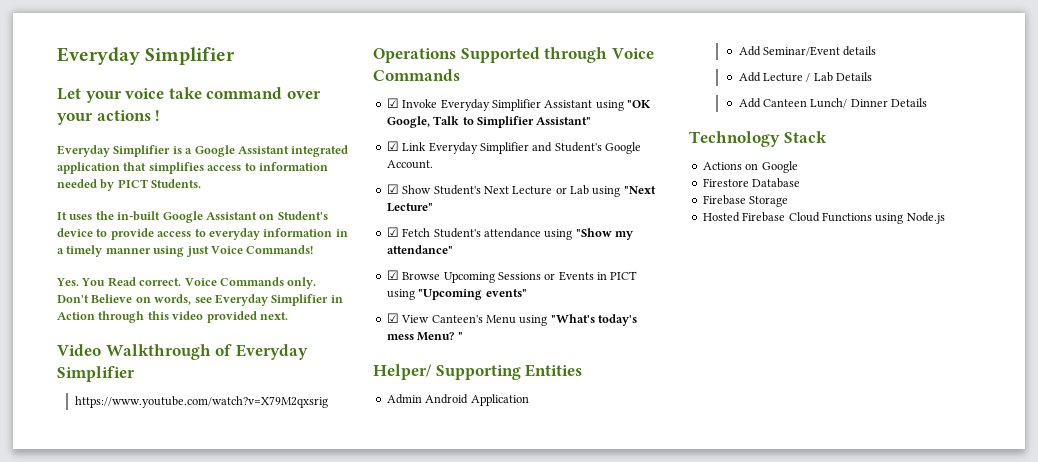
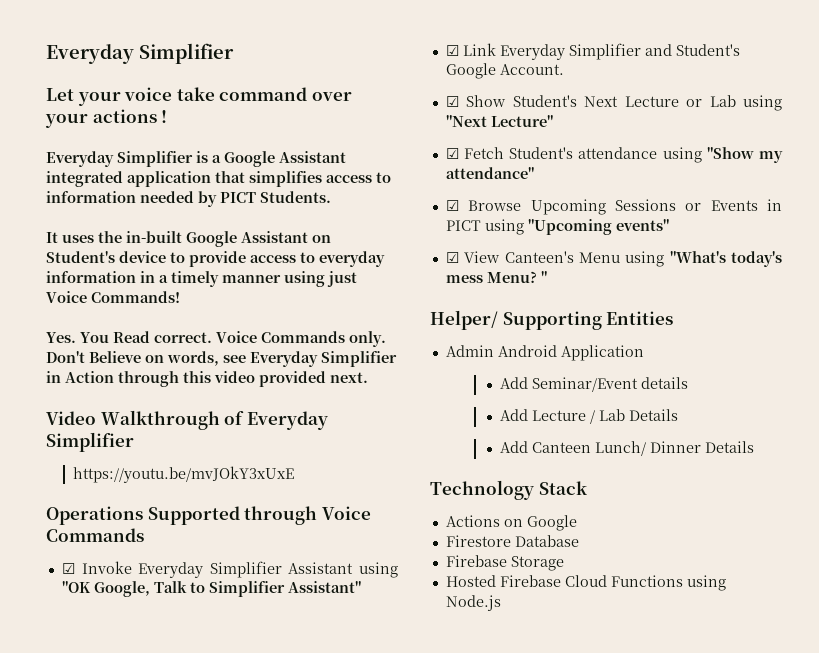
[74,396,328,408] https://www.youtube.com/watch?v=X79M2qxsrig -> [72,466,294,483] https://youtu.be/mvJOkY3xUxE

